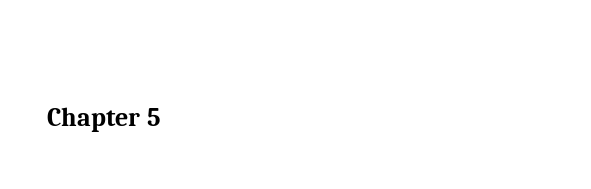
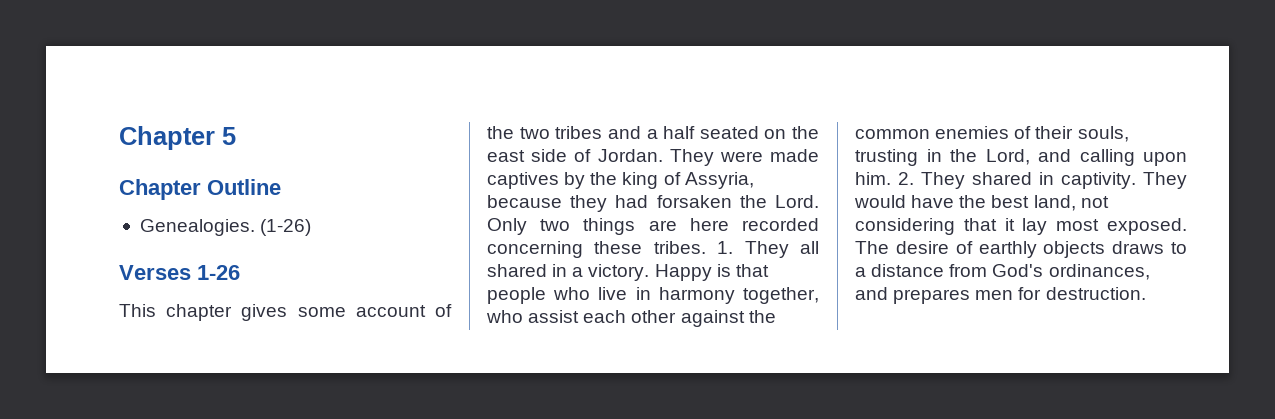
(161, 117) none -> [119,179,281,200] [139,219,312,236] [119,265,240,280] [119,304,453,321] [487,126,819,139] [487,149,819,166] [487,172,754,189] [487,195,819,212] [487,218,819,235] [487,241,819,258] [487,264,769,281] [487,287,819,304] [486,310,776,327] [855,126,1129,142] [855,149,1187,166] [855,172,1187,189] [854,195,1109,211] [855,218,1187,235] [855,241,1187,258] [855,264,1150,280] [855,287,1146,304] // Chapter Outline // Genealogies. (1-26) // Verses 1-26 // This chapter gives some account of the two tribes and a half seated on the east side of Jordan. They were made captives by the king of Assyria, because they had forsaken the Lord. Only two things are here recorded concerning these tribes. 1. They all shared in a victory. Happy is that people who live in harmony together, who assist each other against the common enemies of their souls, trusting in the Lord, and calling upon him. 2. They shared in captivity. They would have the best land, not considering that it lay most exposed. The desire of earthly objects draws to a distance from God's ordinances, and prepares men for destruction.

